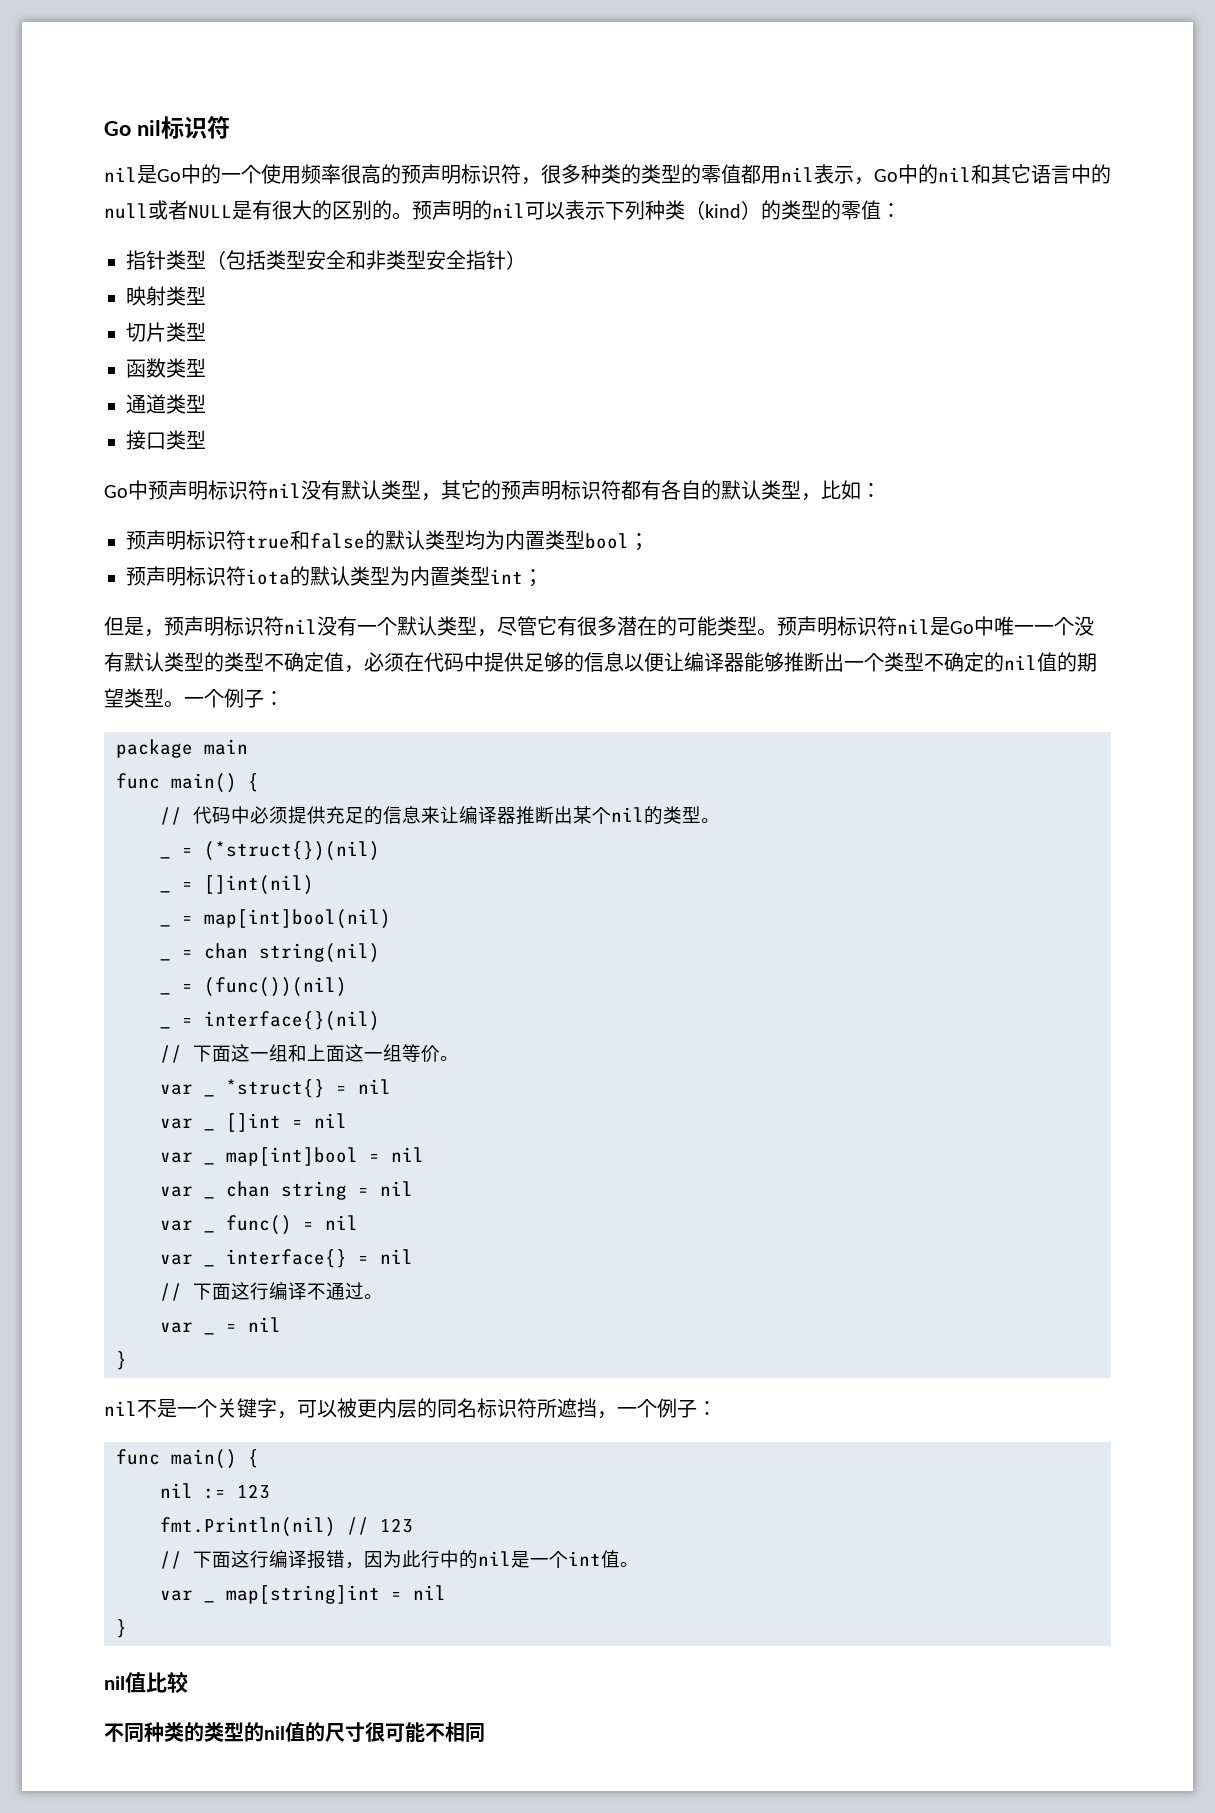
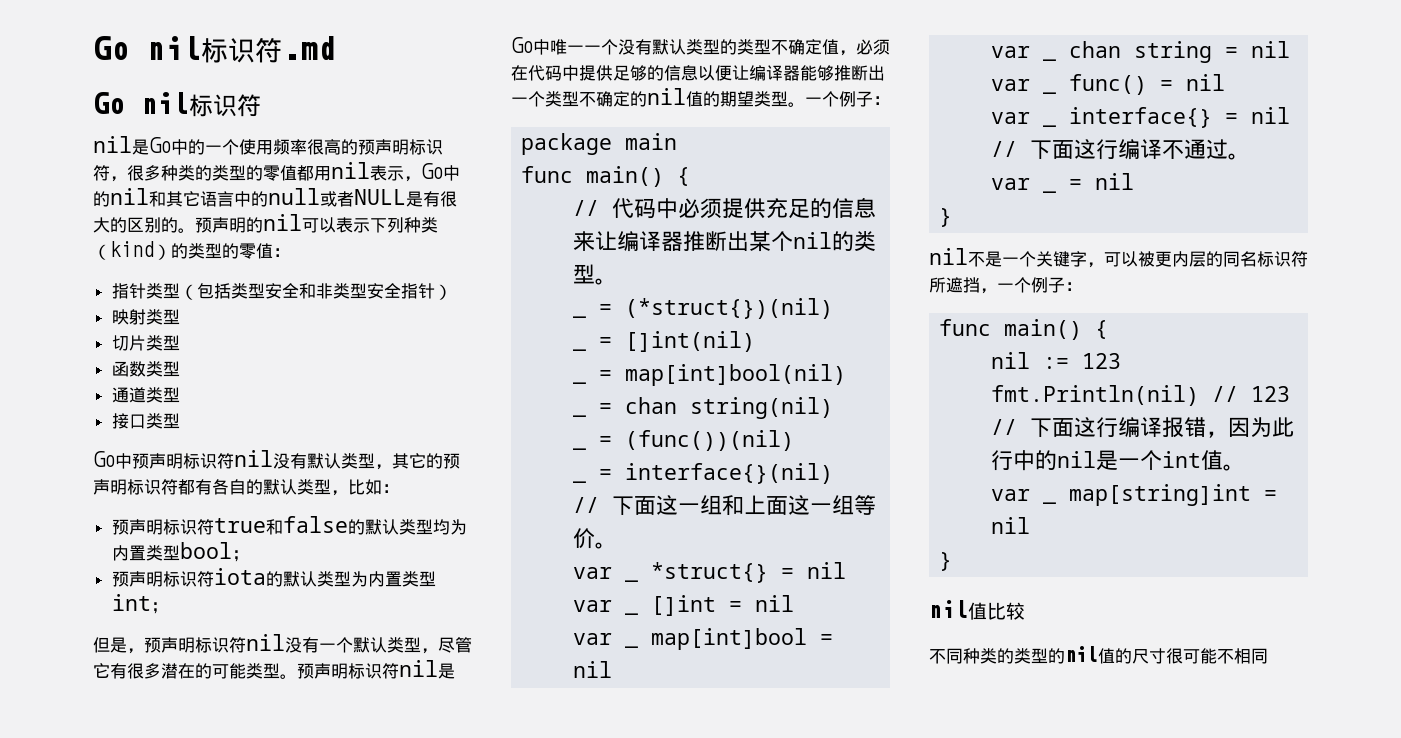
[104,116,231,139] Go nil标识符 -> [93,36,336,63] [93,92,261,117] Go nil标识符.md // Go nil标识符

